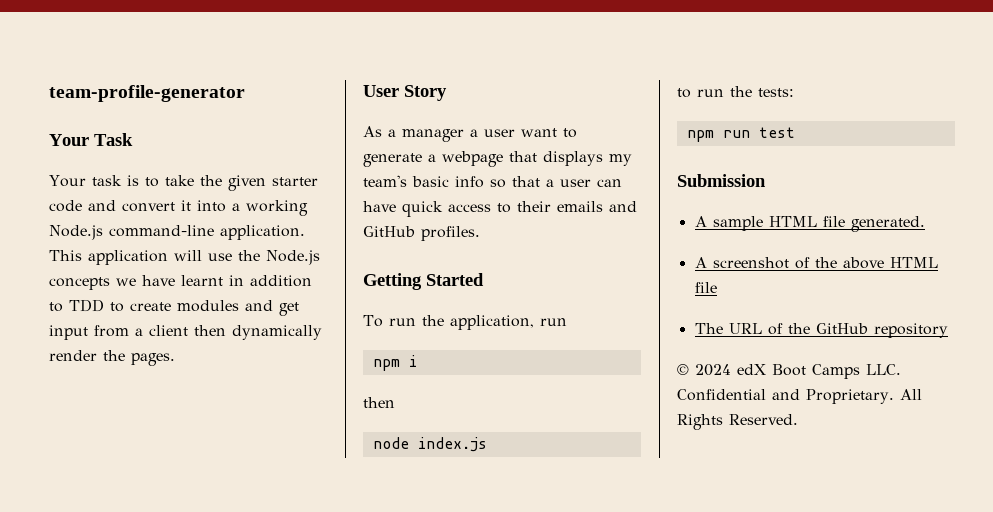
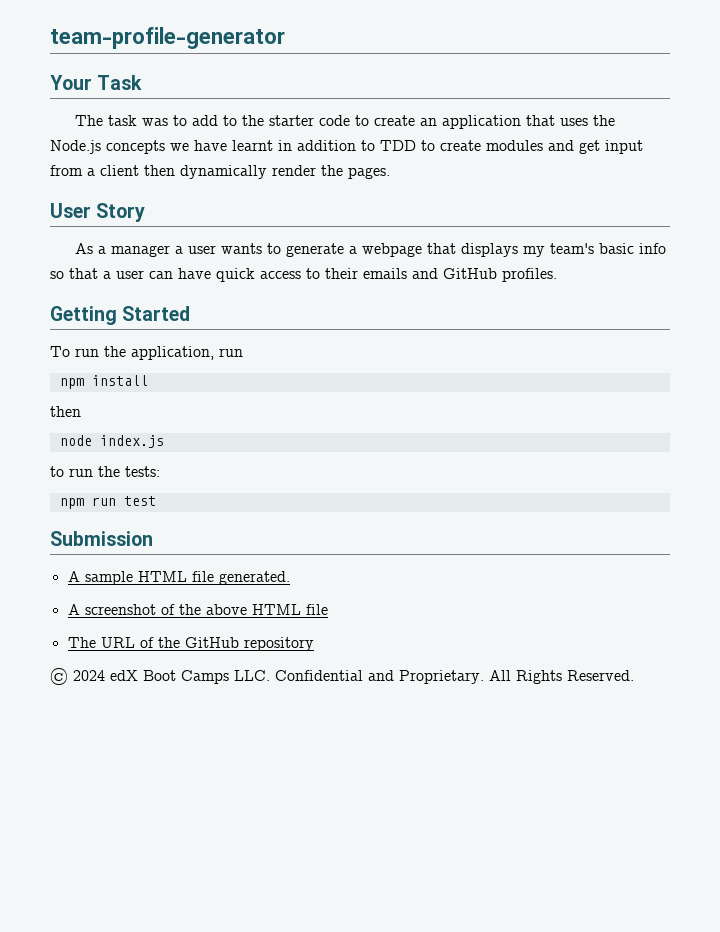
[49,175,318,191] [49,200,308,216] [49,225,305,240] [49,250,232,265] Your task is to take the given starter code and convert it into a working Node.js command-line application. This application will use -> [75,115,589,129] The task was to add to the starter code to create an application that uses
[521,128,557,137] want -> [221,243,263,254] wants
[408,355,417,367] i -> [91,375,148,386] install

